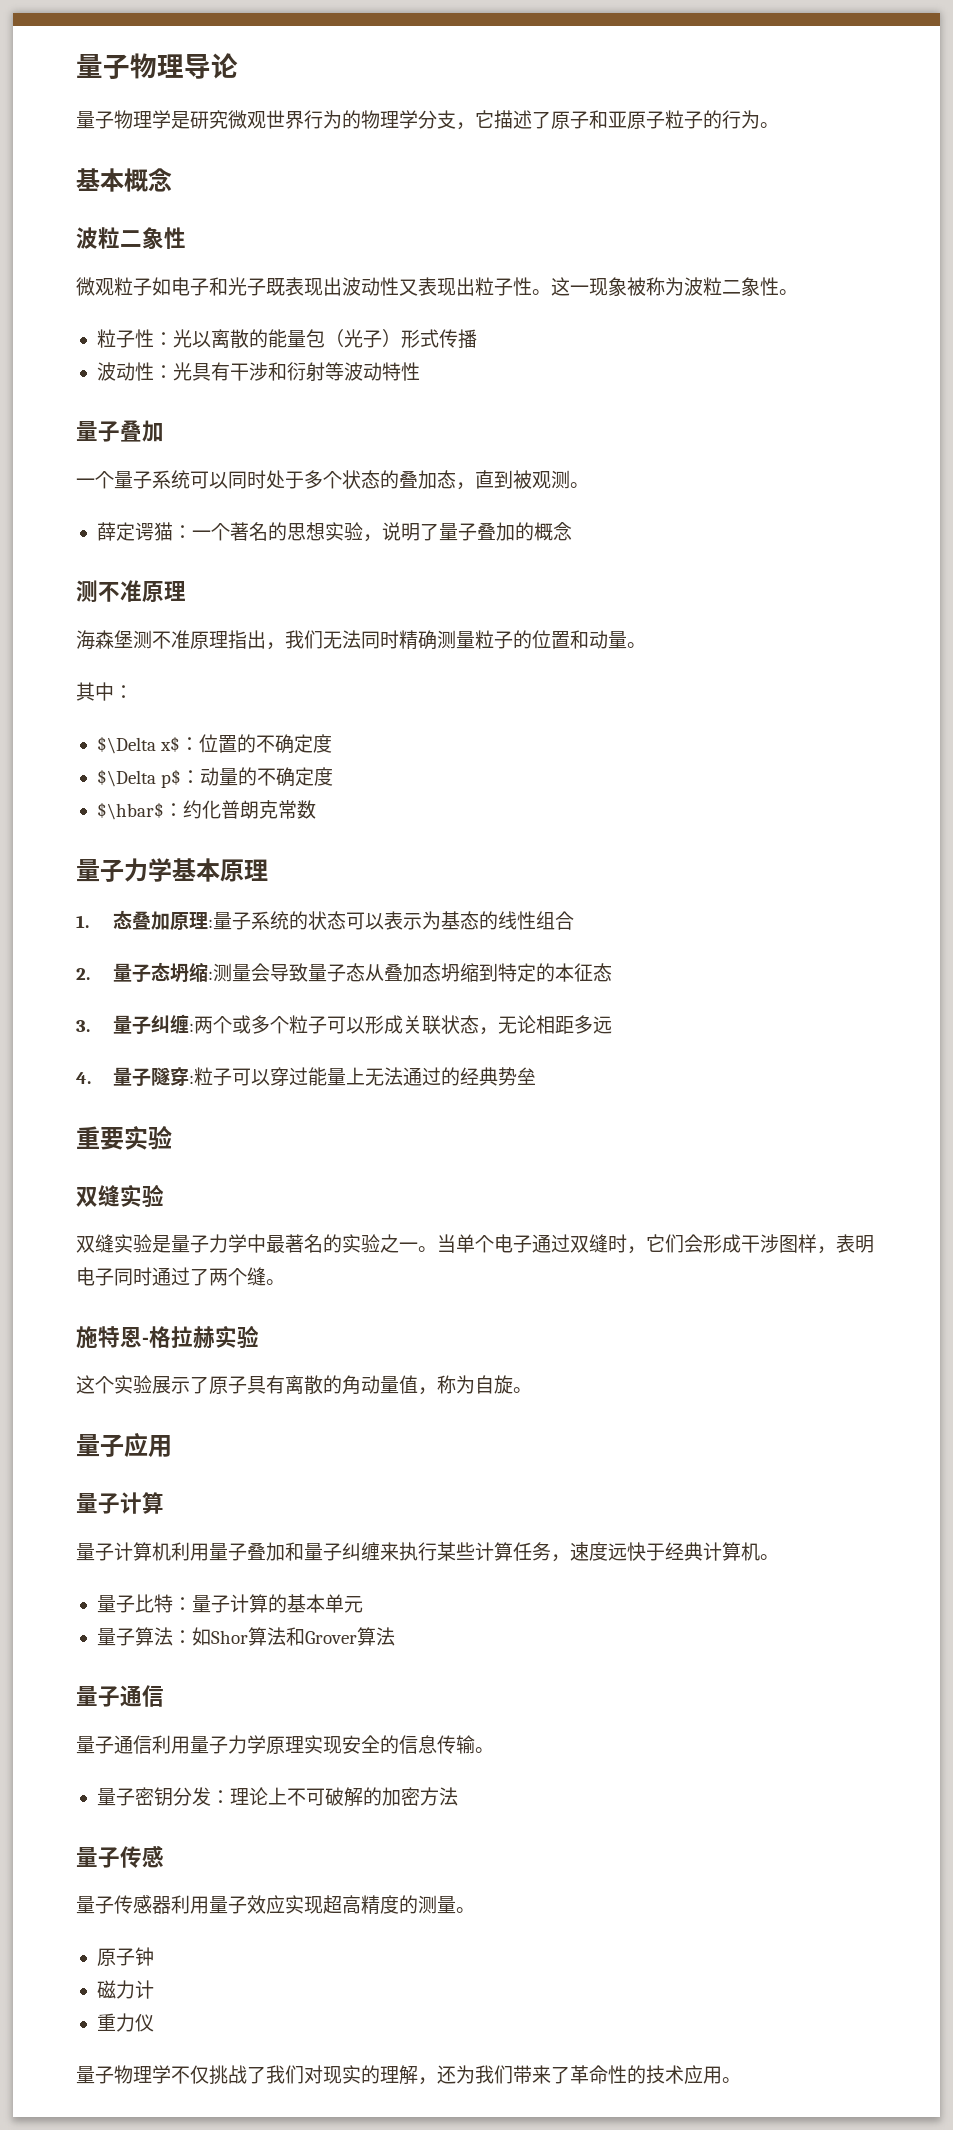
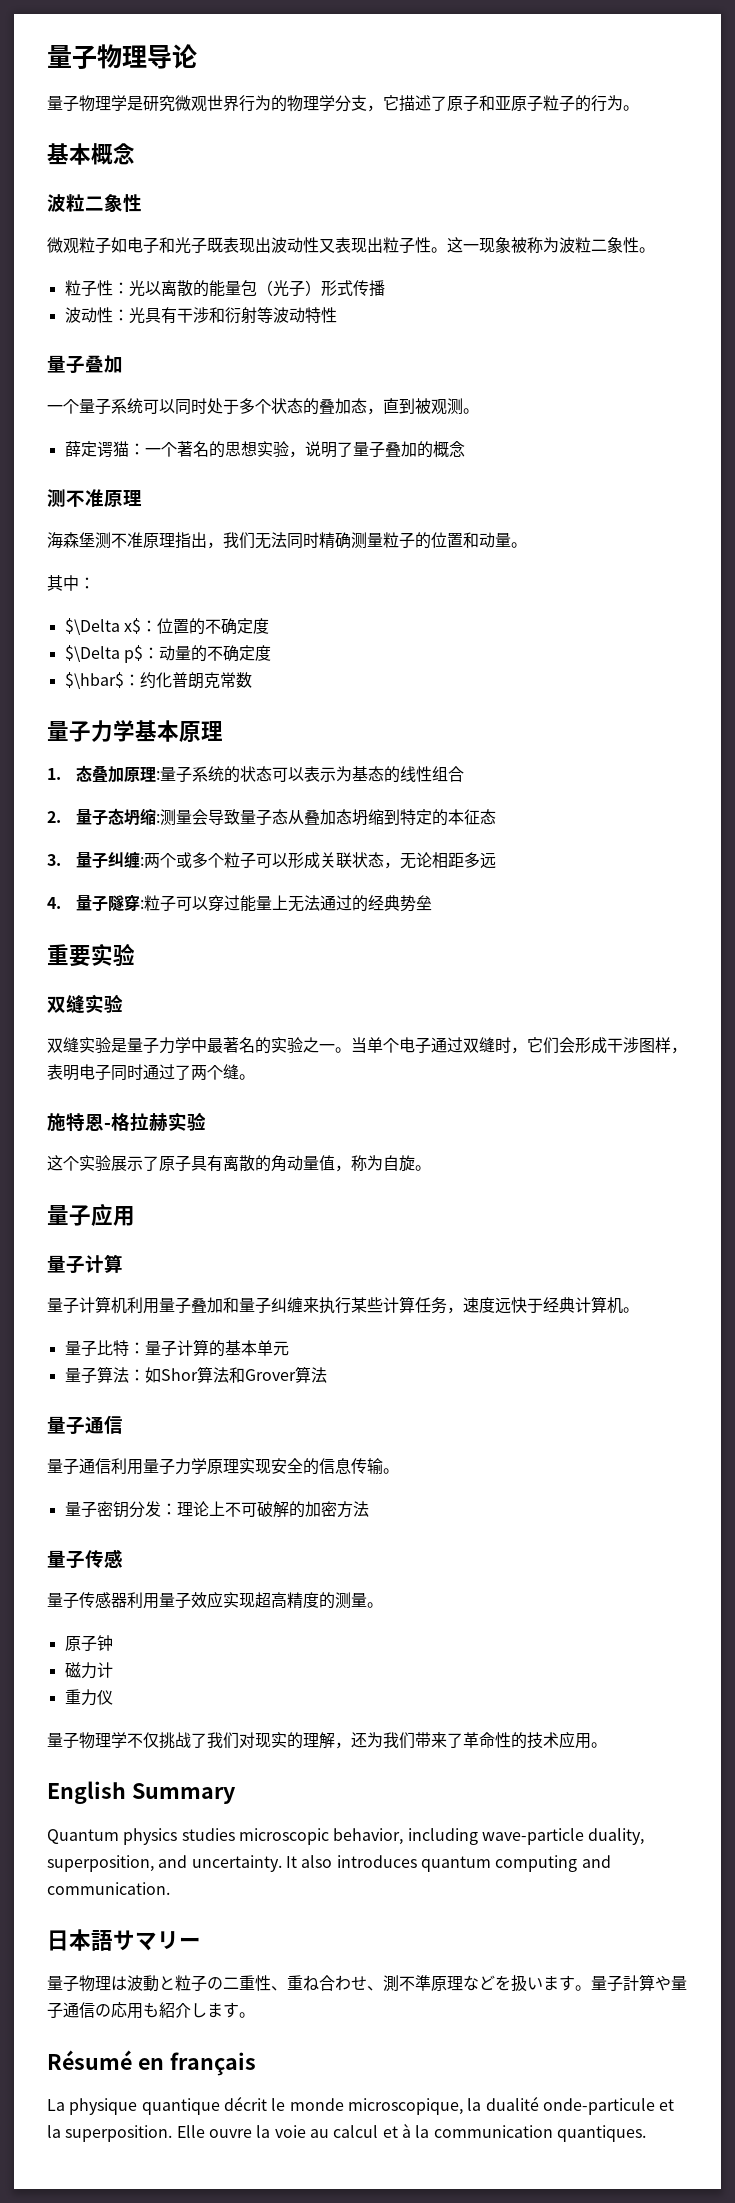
(741, 2080) none -> [47,1781,236,1804] [47,1828,645,1845] [47,1855,611,1872] [47,1882,170,1895] [47,1929,201,1951] [47,1974,687,1992] [47,2002,255,2019] [47,2050,256,2076] [47,2096,675,2115] [47,2123,646,2142] // English Summary // Quantum physics studies microscopic behavior, including wave-particle duality, superposition, and uncertainty. It also introduces quantum computing and communication. // 日本語サマリー // 量子物理は波動と粒子の二重性、重ね合わせ、測不準原理などを扱います。量子計算や量子通信の応用も紹介します。 // Résumé en français // La physique quantique décrit le monde microscopique, la dualité onde-particule et la superposition. Elle ouvre la voie au calcul et à la communication quantiques.

